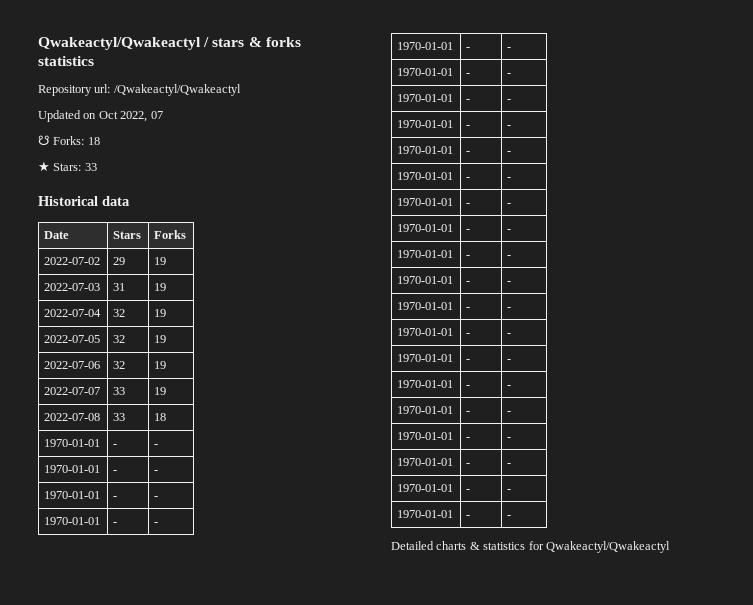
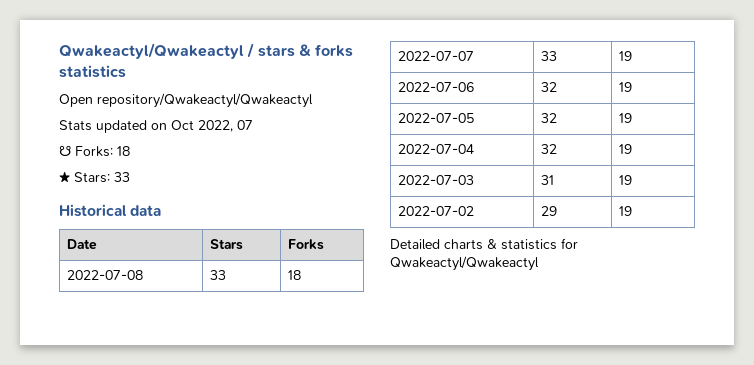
[38,84,241,96] [38,110,81,122] Repository url: /Qwakeactyl/Qwakeactyl // Updated -> [59,93,313,108] [59,120,147,133] Open repository/Qwakeactyl/Qwakeactyl // Stats updated
[44,257,101,265] [113,257,126,265] [154,257,167,265] [44,283,101,291] [113,283,126,291] [154,283,167,291] [44,309,102,317] 2022-07-02 | 29 | 19 // 2022-07-03 | 31 | 19 // 2022-07-04 -> [67,270,144,280] [210,270,227,280] [288,270,302,280] [398,51,475,61] [541,51,558,61] [619,51,633,61] [398,82,475,92] 2022-07-08 | 33 | 18 // 2022-07-07 | 33 | 19 // 2022-07-06
[44,361,101,369] [113,361,126,369] [154,361,167,369] [44,387,101,395] [113,387,126,395] [154,387,167,395] [44,413,101,421] [113,413,126,421] [154,413,167,421] [44,439,101,447] [113,444,118,447] [154,444,159,447] [44,465,101,473] [113,470,118,473] [154,470,159,473] [44,491,101,499] [113,496,118,499] [154,496,159,499] [44,517,101,525] [113,522,118,525] [154,522,159,525] [397,42,454,50] [466,47,471,50] [507,47,512,50] [397,68,454,76] [466,73,471,76] [507,73,512,76] [397,94,454,102] [466,99,471,102] [507,99,512,102] [397,120,454,128] [466,125,471,128] [507,125,512,128] [397,146,454,154] [466,151,471,154] [507,151,512,154] [397,172,454,180] [466,177,471,180] [507,177,512,180] [397,198,454,206] [466,203,471,206] [507,203,512,206] [397,224,454,232] [466,229,471,232] [507,229,512,232] [397,250,454,258] [466,255,471,258] [507,255,512,258] [397,276,454,284] [466,281,471,284] [507,281,512,284] [397,302,454,310] [466,307,471,310] [507,307,512,310] [397,328,454,336] [466,333,471,336] [507,333,512,336] [397,354,454,362] [466,359,471,362] [507,359,512,362] [397,380,454,388] [466,385,471,388] [507,385,512,388] [397,406,454,414] [466,411,471,414] [507,411,512,414] [397,432,454,440] [466,437,471,440] [507,437,512,440] [397,458,454,466] [466,463,471,466] [507,463,512,466] [397,484,454,492] [466,489,471,492] [507,489,512,492] [397,510,454,518] [466,515,471,518] [507,515,512,518] 2022-07-06 | 32 | 19 // 2022-07-07 | 33 | 19 // 2022-07-08 | 33 | 18 // 1970-01-01 | - | - // 1970-01-01 | - | - // 1970-01-01 | - | - // 1970-01-01 | - | - // 1970-01-01 | - | - // 1970-01-01 | - | - // 1970-01-01 | - | - // 1970-01-01 | - | - // 1970-01-01 | - | - // 1970-01-01 | - | - // 1970-01-01 | - | - // 1970-01-01 | - | - // 1970-01-01 | - | - // 1970-01-01 | - | - // 1970-01-01 | - | - // 1970-01-01 | - | - // 1970-01-01 | - | - // 1970-01-01 | - | - // 1970-01-01 | - | - // 1970-01-01 | - | - // 1970-01-01 | - | - // 1970-01-01 | - | - // 1970-01-01 | - | - -> [398,144,475,154] [541,144,558,154] [619,144,633,154] [398,175,475,185] [541,175,555,185] [619,175,633,185] [398,206,475,216] [541,206,558,216] [619,206,633,216] 2022-07-04 | 32 | 19 // 2022-07-03 | 31 | 19 // 2022-07-02 | 29 | 19

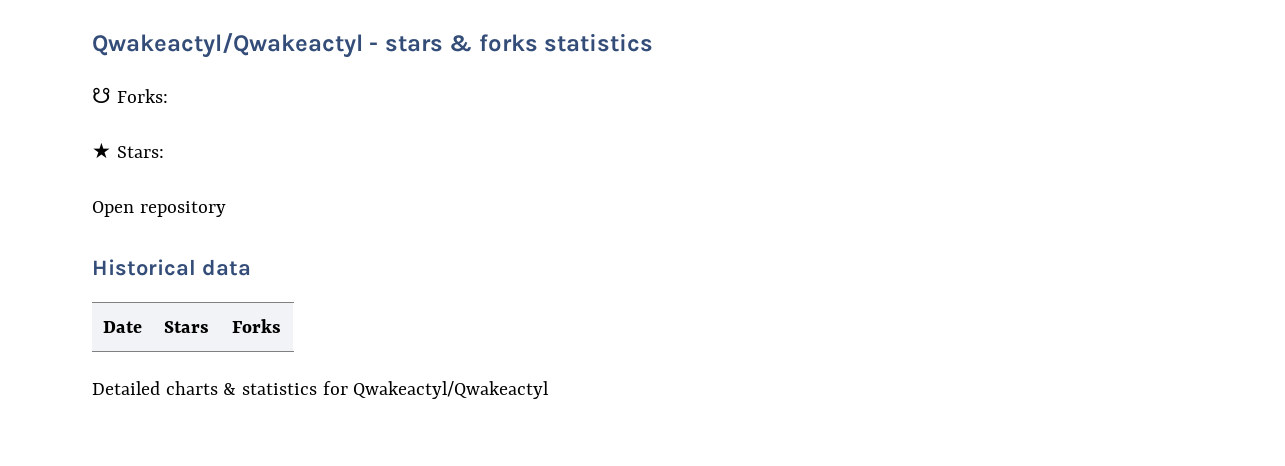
[59,43,255,59] Qwakeactyl/Qwakeactyl / -> [92,33,379,58] Qwakeactyl/Qwakeactyl -
[59,93,313,108] [59,120,253,133] // Open repository/Qwakeactyl/Qwakeactyl // Stats updated on Oct 2022, 07 -> (654, 42) none
[117,146,130,156] 18 -> (168, 96) none
[114,172,130,182] 33 -> [92,201,226,217] // Open repository
[67,270,144,280] [210,270,227,280] [288,270,302,280] [398,51,475,61] [541,51,558,61] [619,51,633,61] [398,82,475,92] [541,82,558,92] [619,82,633,92] [398,113,475,123] [541,113,558,123] [619,113,633,123] [398,144,475,154] [541,144,558,154] [619,144,633,154] [398,175,475,185] [541,175,555,185] [619,175,633,185] [398,206,475,216] [541,206,558,216] [619,206,633,216] // 2022-07-08 | 33 | 18 // 2022-07-07 | 33 | 19 // 2022-07-06 | 32 | 19 // 2022-07-05 | 32 | 19 // 2022-07-04 | 32 | 19 // 2022-07-03 | 31 | 19 // 2022-07-02 | 29 | 19 -> (281, 326) none

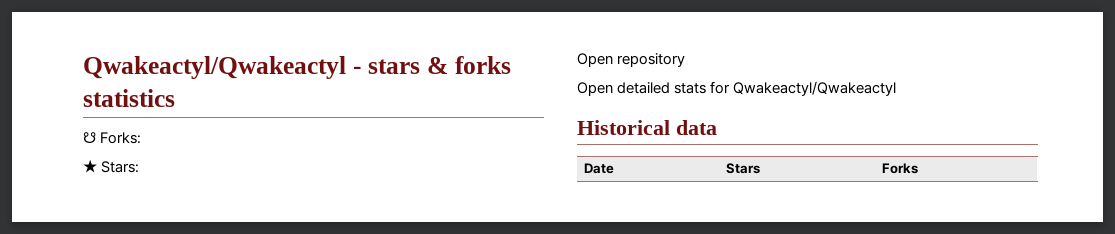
(226, 209) none -> [577,81,897,96] // Open detailed stats for Qwakeactyl/Qwakeactyl
[92,381,550,399] // Detailed charts & statistics for Qwakeactyl/Qwakeactyl -> (918, 168) none

